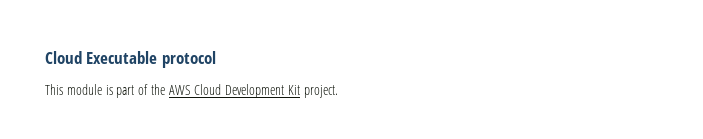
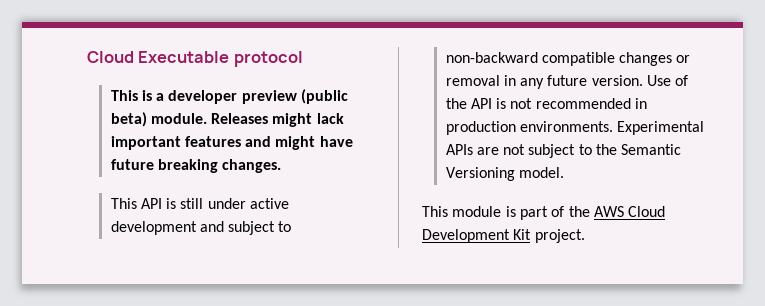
(216, 59) none -> [110,89,349,104] [110,112,344,127] [110,136,353,150] [110,159,282,173] [110,198,290,209] [110,221,292,235] [445,52,691,66] [445,75,689,89] [445,98,648,109] [445,121,705,135] [445,144,682,158] [445,167,564,181] // This is a developer preview (public beta) module. Releases might lack important features and might have future breaking changes. // This API is still under active development and subject to non-backward compatible changes or removal in any future version. Use of the API is not recommended in production environments. Experimental APIs are not subject to the Semantic Versioning model.

